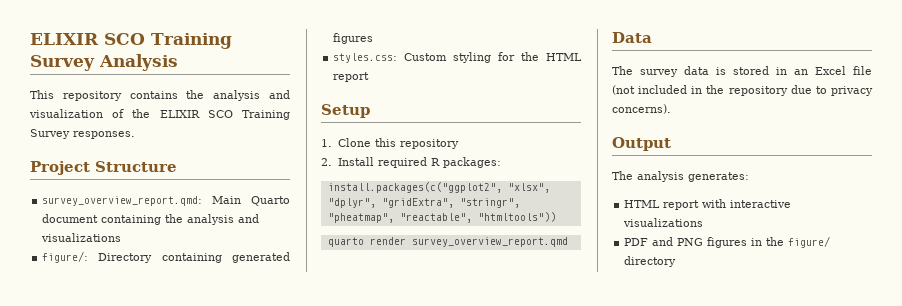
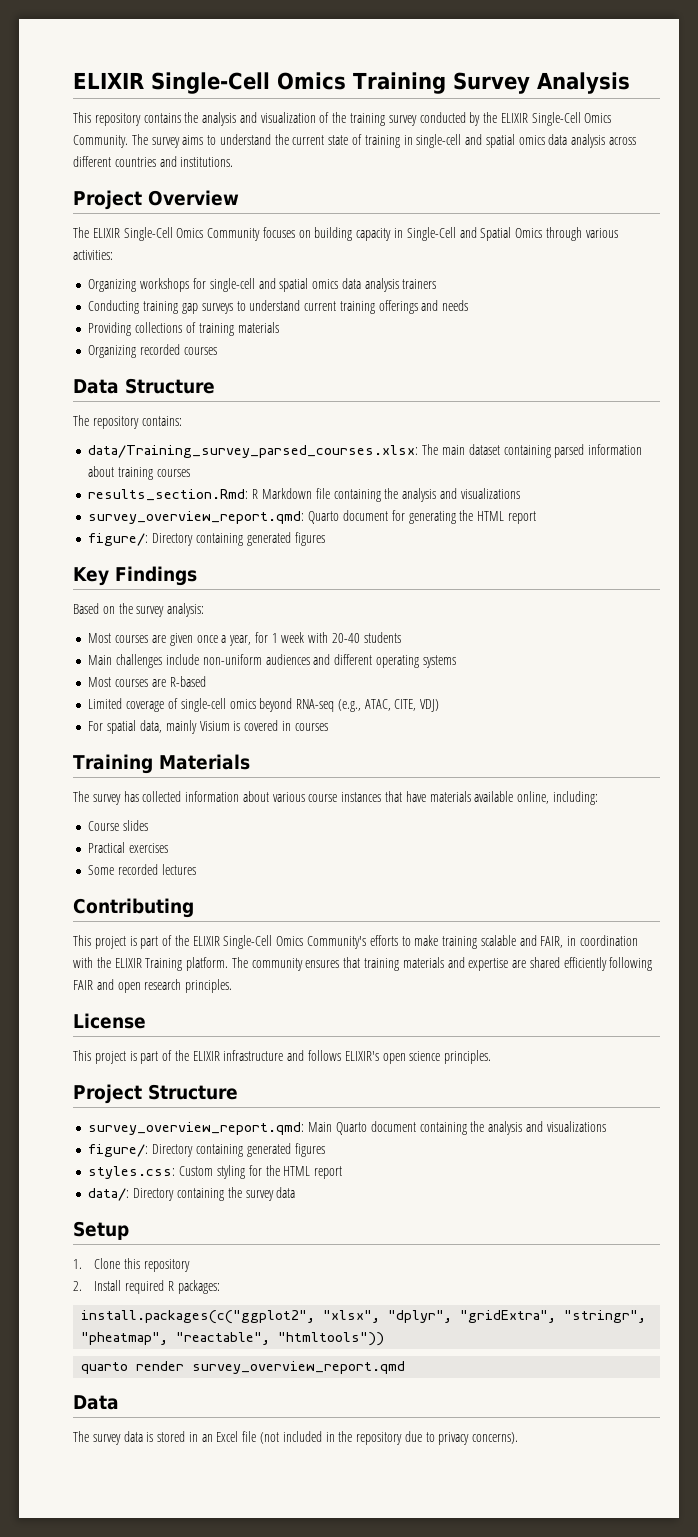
[30,33,145,45] ELIXIR SCO -> [73,72,346,94] ELIXIR Single-Cell Omics
[159,110,290,120] [30,129,135,139] ELIXIR SCO Training Survey responses. -> [350,112,612,126] [73,134,637,148] [73,156,234,167] [73,190,239,210] [73,227,618,241] [73,250,113,260] [88,278,437,292] [88,300,469,314] [88,322,279,336] [88,344,217,358] [73,378,215,394] [73,415,182,429] [88,444,643,458] [88,466,190,480] [88,488,520,502] [88,510,536,524] [88,532,325,546] [73,566,197,586] [73,603,205,617] [88,632,401,646] [88,654,456,668] [88,676,206,687] [88,698,440,712] [88,720,328,734] [73,754,250,774] [73,791,598,805] [88,820,149,831] [88,842,169,853] [88,864,196,875] [73,898,194,918] [73,935,639,949] [73,957,653,971] [73,979,233,993] [73,1013,146,1029] [73,1050,492,1064] training survey conducted by the ELIXIR Single-Cell Omics Community. The survey aims to understand the current state of training in single-cell and spatial omics data analysis across different countries and institutions. // Project Overview // The ELIXIR Single-Cell Omics Community focuses on building capacity in Single-Cell and Spatial Omics through various activities: // Organizing workshops for single-cell and spatial omics data analysis trainers // Conducting training gap surveys to understand current training offerings and needs // Providing collections of training materials // Organizing recorded courses // Data Structure // The repository contains: // data/Training_survey_parsed_courses.xlsx: The main dataset containing parsed information about training courses // results_section.Rmd: R Markdown file containing the analysis and visualizations // survey_overview_report.qmd: Quarto document for generating the HTML report // figure/: Directory containing generated figures // Key Findings // Based on the survey analysis: // Most courses are given once a year, for 1 week with 20-40 students // Main challenges include non-uniform audiences and different operating systems // Most courses are R-based // Limited coverage of single-cell omics beyond RNA-seq (e.g., ATAC, CITE, VDJ) // For spatial data, mainly Visium is covered in courses // Training Materials // The survey has collected information about various course instances that have materials available online, including: // Course slides // Practical exercises // Some recorded lectures // Contributing // This project is part of the ELIXIR Single-Cell Omics Community's efforts to make training scalable and FAIR, in coordination with the ELIXIR Training platform. The community ensures that training materials and expertise are shared efficiently following FAIR and open research principles. // License // This project is part of the ELIXIR infrastructure and follows ELIXIR's open science principles.
(370, 77) none -> [88,1187,296,1201] // data/: Directory containing the survey data
[612,137,671,151] [612,171,749,182] [624,199,792,210] [623,218,704,227] [624,236,831,248] [624,256,677,267] // Output // The analysis generates: // HTML report with interactive visualizations // PDF and PNG figures in the figure/ directory -> (519, 1438) none

